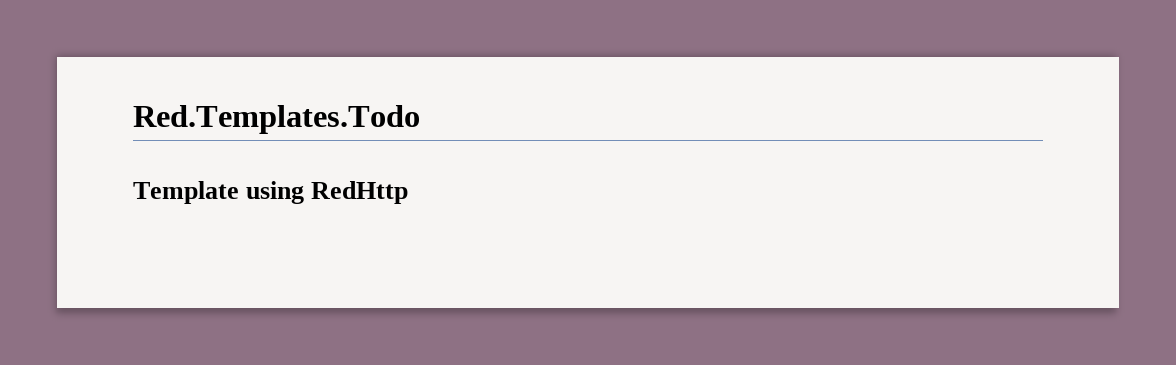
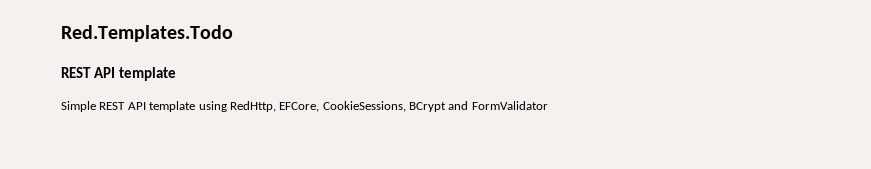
[133,181,409,204] Template using RedHttp -> [61,67,176,81] [61,101,548,112] REST API template // Simple REST API template using RedHttp, EFCore, CookieSessions, BCrypt and FormValidator

